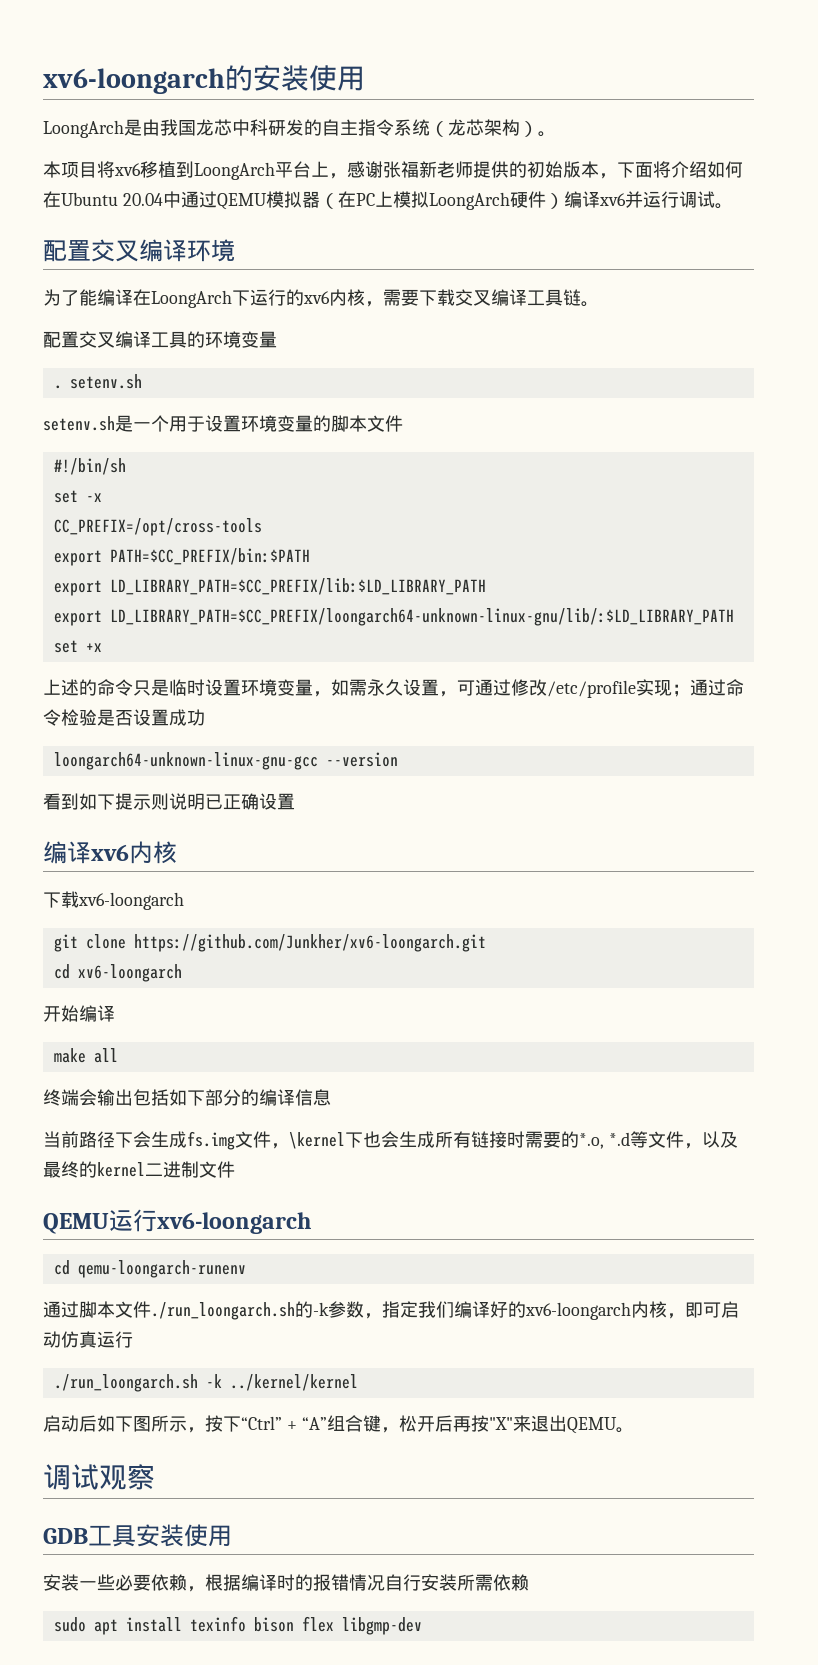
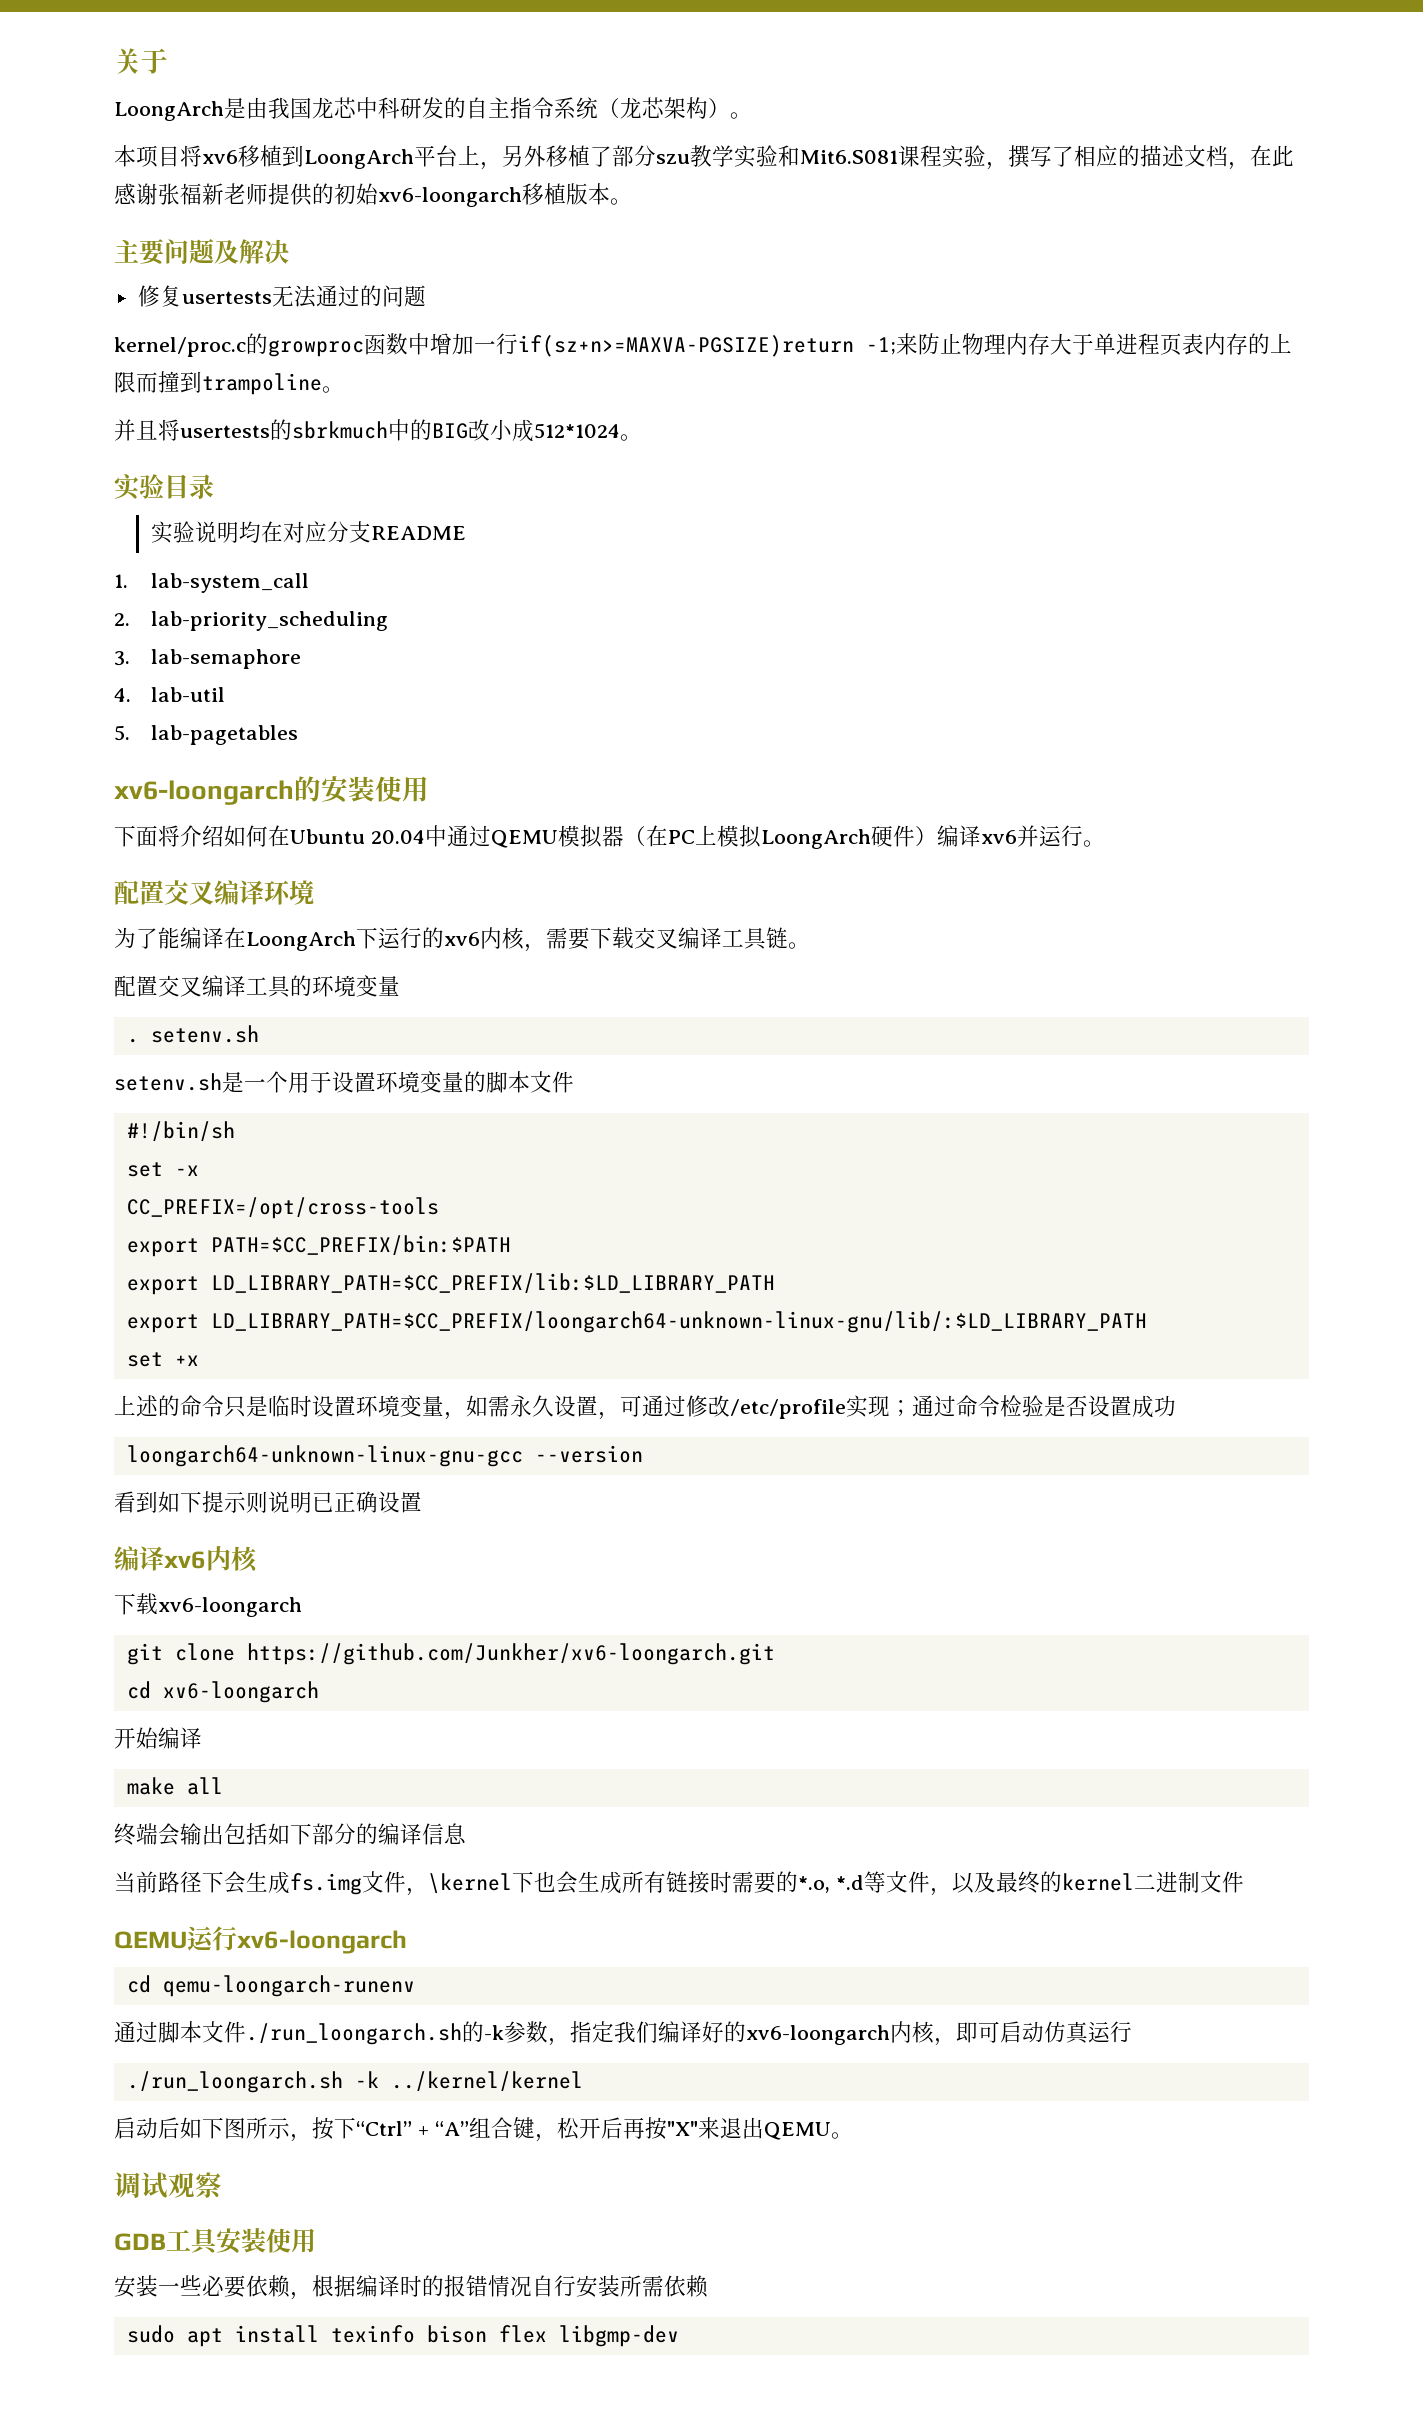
[43,65,365,94] xv6-loongarch的安装使用 -> [114,48,168,74] 关于
(347, 176) none -> [502,145,1294,170] 另外移植了部分szu教学实验和Mit6.S081课程实验，撰写了相应的描述文档，在此
[563,161,617,179] 版本， -> [378,183,632,207] [114,238,289,265] [137,285,426,308] [114,333,1292,357] [114,371,344,395] [114,419,642,442] [114,474,214,500] [151,521,467,544] [114,573,310,593] [114,611,389,631] [114,649,302,669] [114,687,226,702] [114,725,299,745] [114,776,429,805] xv6-loongarch移植版本。 // 主要问题及解决 // 修复usertests无法通过的问题 // kernel/proc.c的growproc函数中增加一行if(sz+n>=MAXVA-PGSIZE)return -1;来防止物理内存大于单进程页表内存的上限而撞到trampoline。 // 并且将usertests的sbrkmuch中的BIG改小成512*1024。 // 实验目录 // 实验说明均在对应分支README // 1. lab-system_call // 2. lab-priority_scheduling // 3. lab-semaphore // 4. lab-util // 5. lab-pagetables // xv6-loongarch的安装使用 //
[678,191,715,208] 调试 -> (1083, 836) none

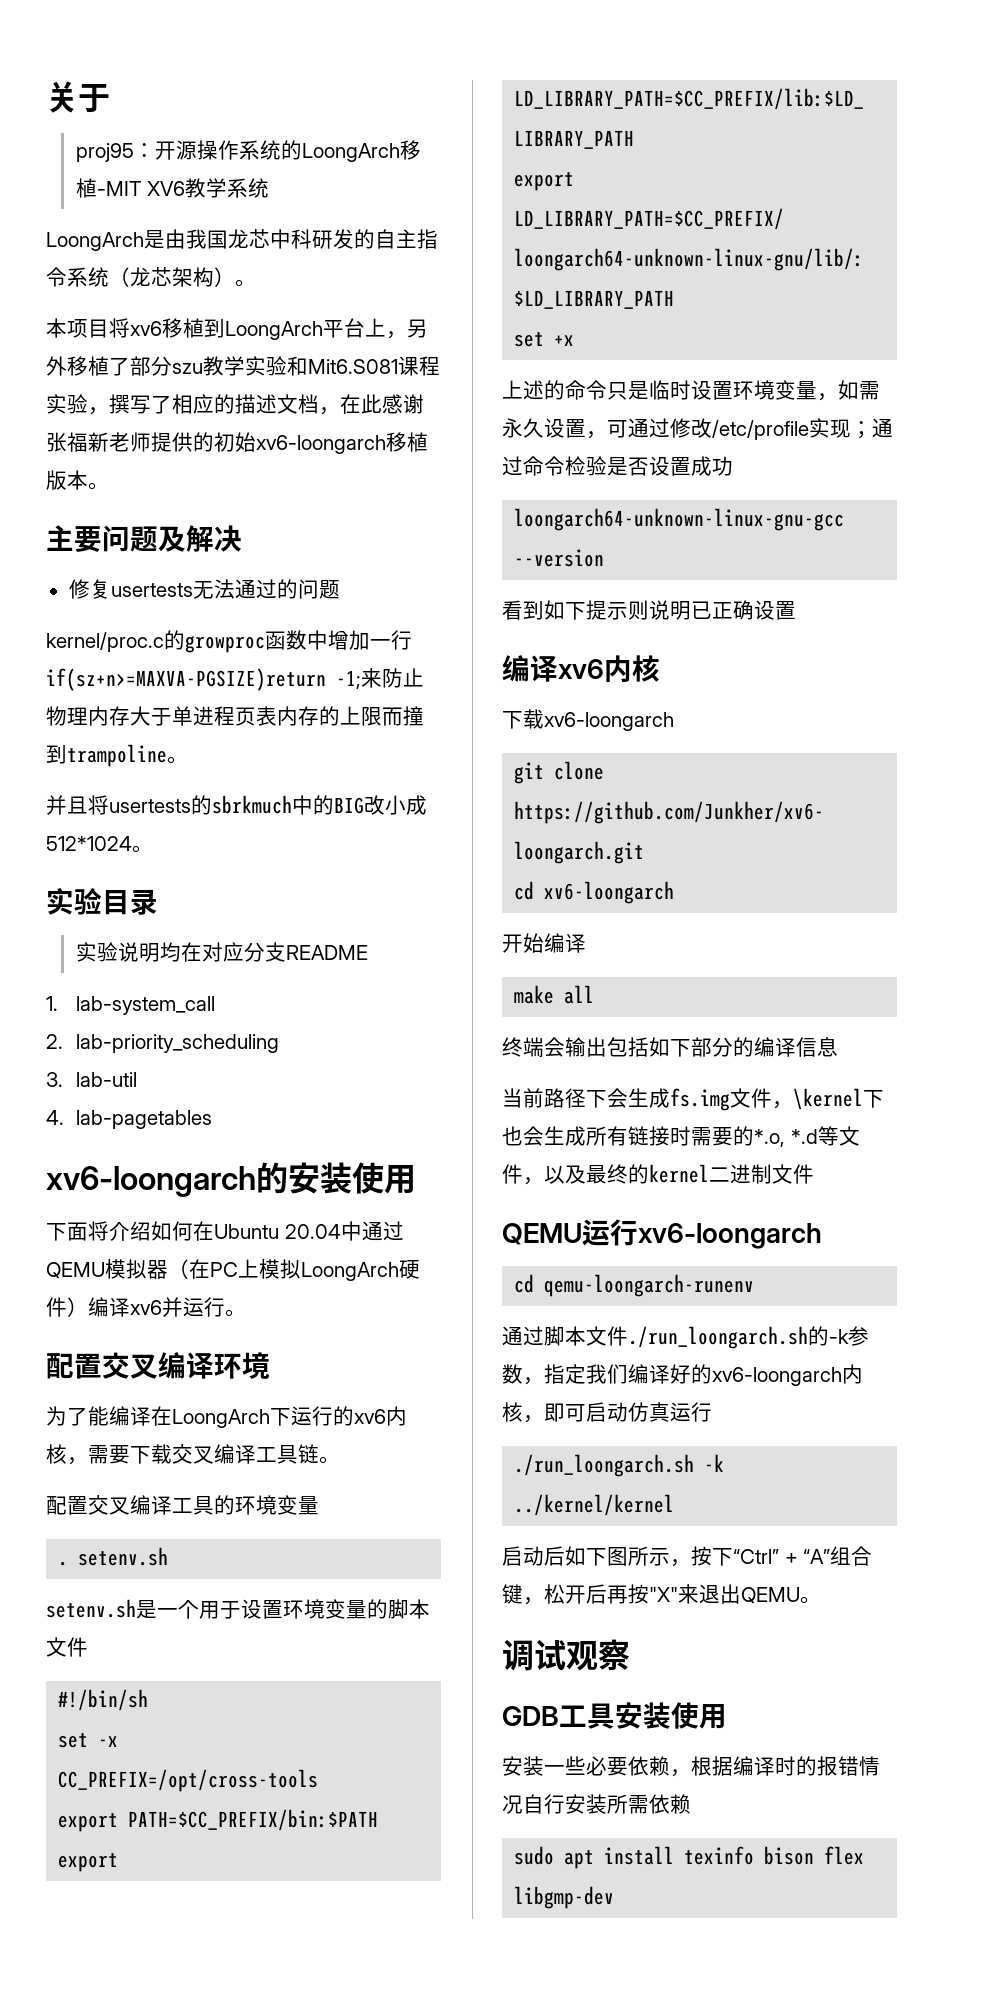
(168, 61) none -> [75,140,421,162] [75,178,270,198] // proj95：开源操作系统的LoongArch移植-MIT XV6教学系统
[151,649,302,669] [114,688,131,702] lab-semaphore // 4. -> (63, 1079) none
[114,725,130,741] 5. -> [46,1110,64,1125] 4.

